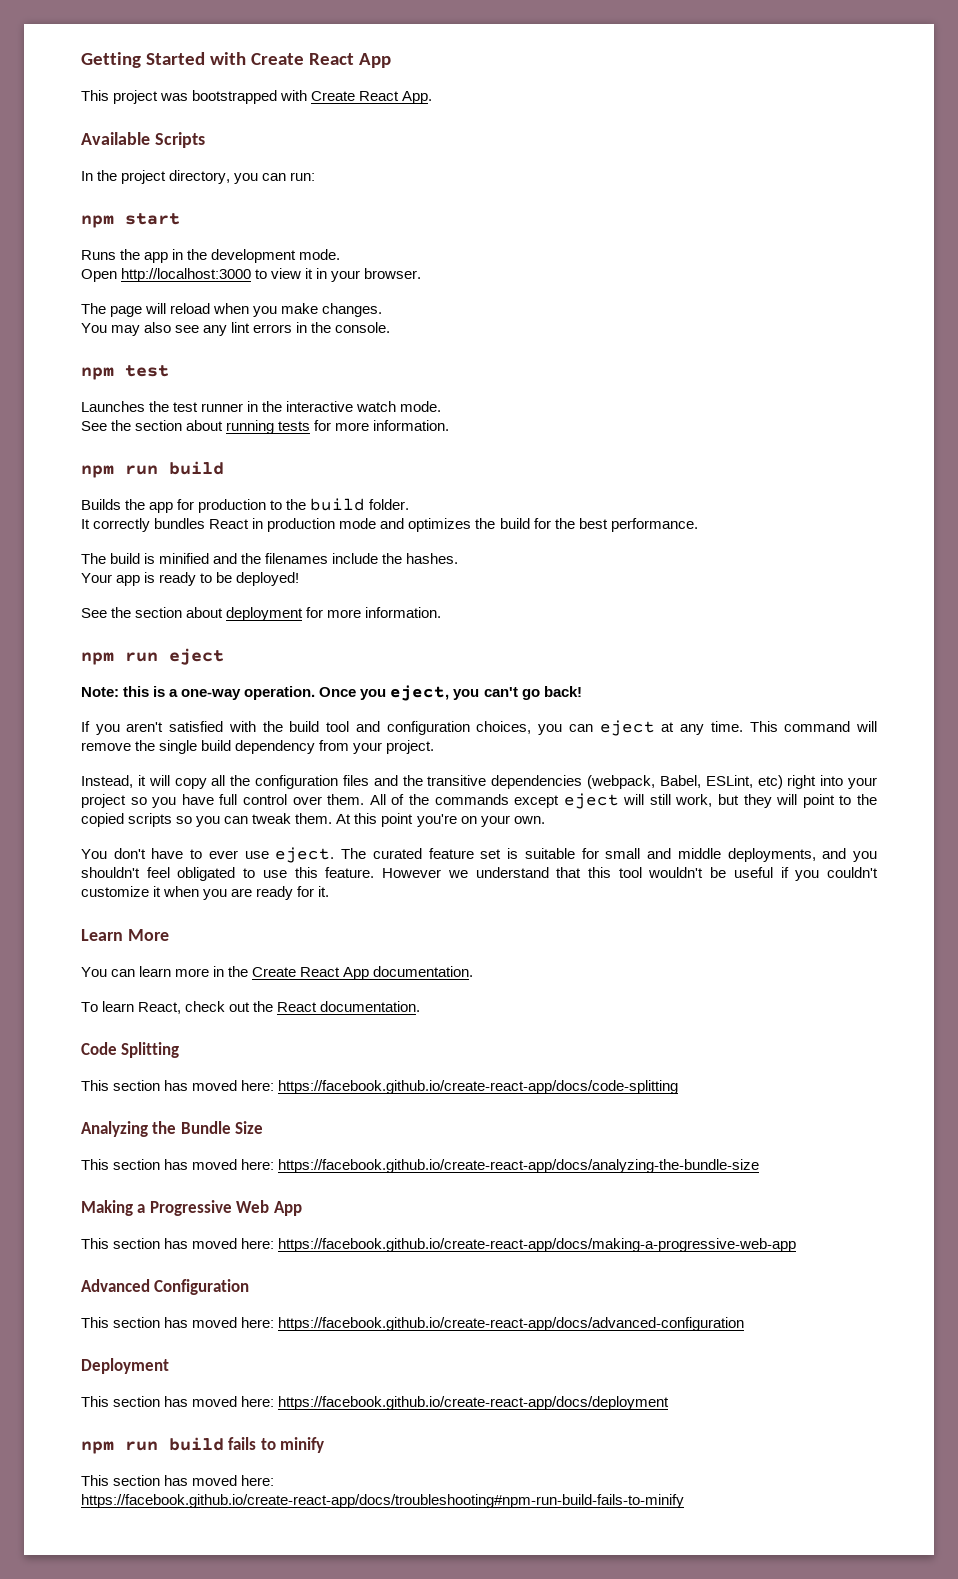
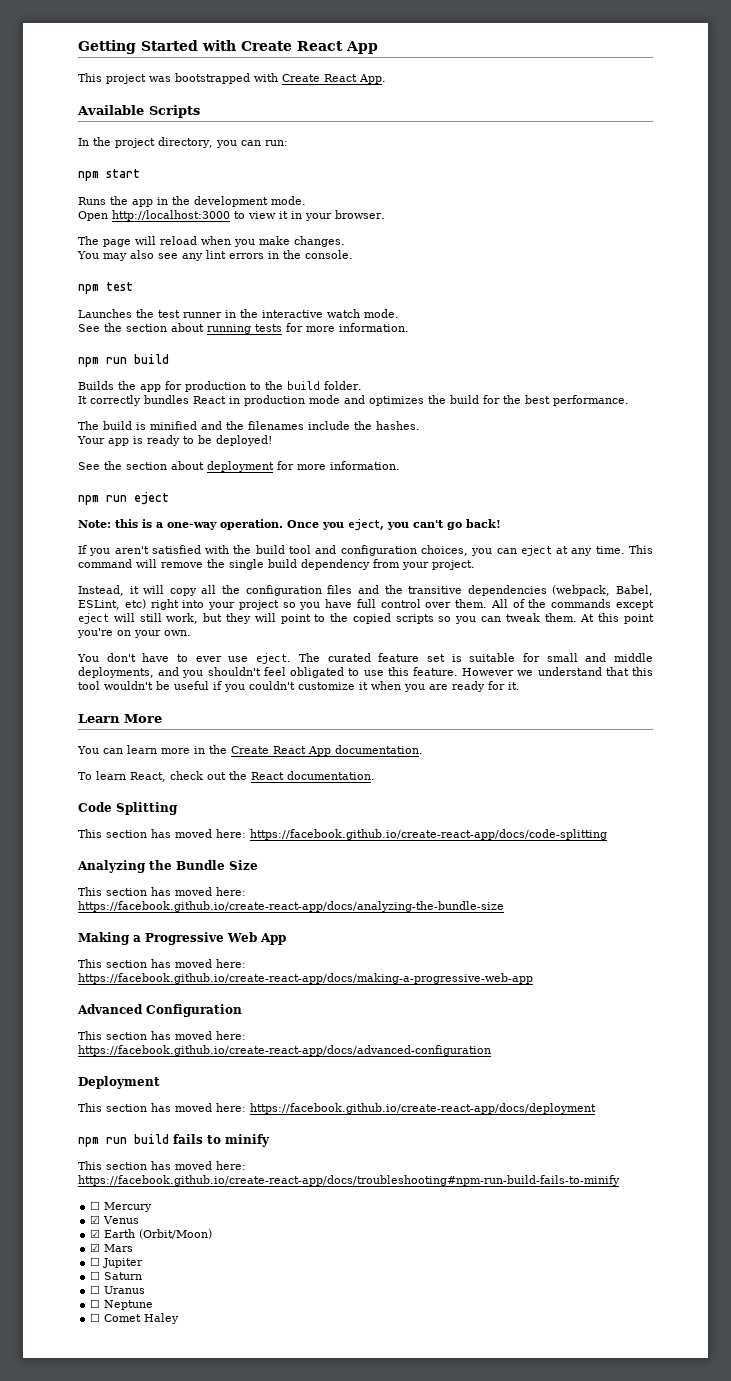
(684, 1501) none -> [90,1201,153,1212] [90,1215,140,1224] [90,1229,213,1239] [90,1243,134,1252] [90,1257,144,1268] [90,1271,143,1280] [90,1285,146,1294] [90,1299,154,1310] [90,1313,180,1324] // ☐ Mercury // ☑ Venus // ☑ Earth (Orbit/Moon) // ☑ Mars // ☐ Jupiter // ☐ Saturn // ☐ Uranus // ☐ Neptune // ☐ Comet Haley

